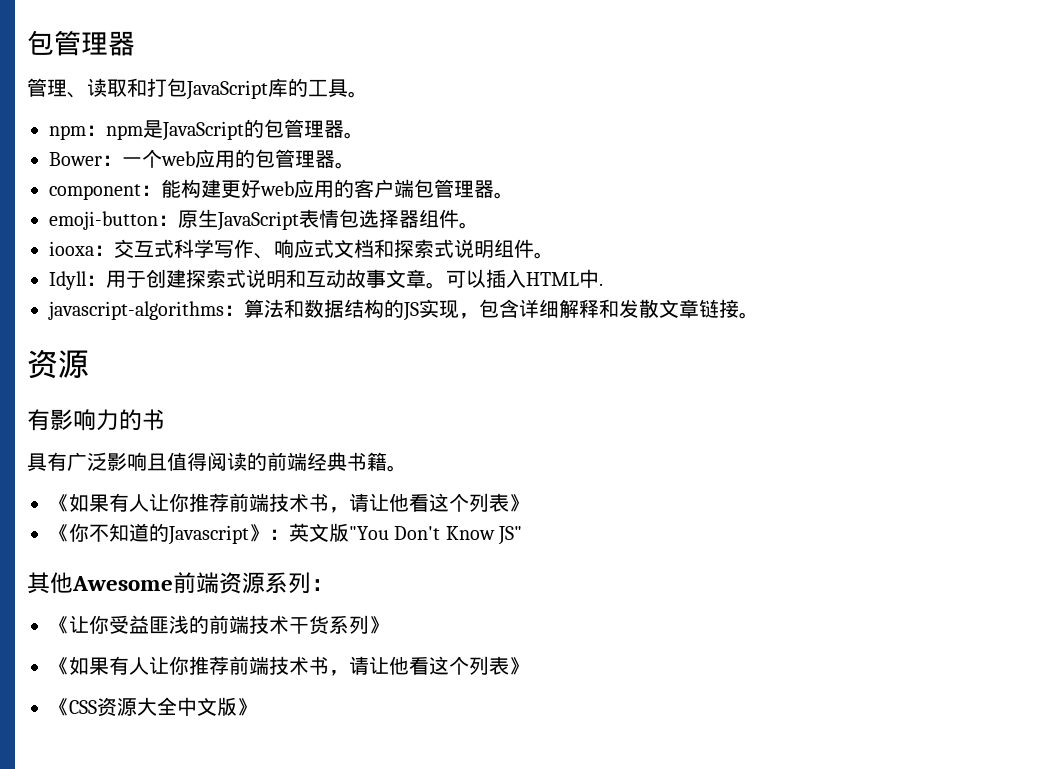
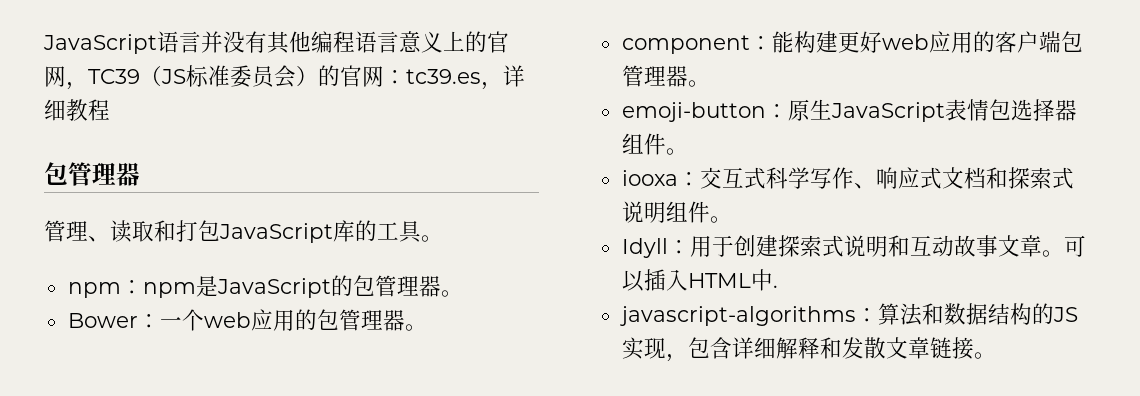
(27, 42) none -> [43,31,509,54] [44,65,525,90] [44,99,110,121] JavaScript语言并没有其他编程语言意义上的官网，TC39（JS标准委员会）的官网：tc39.es，详细教程 //
[27,349,89,379] [27,409,165,431] [27,452,407,472] [49,493,529,513] [49,523,523,545] [27,572,334,594] [49,615,389,635] [49,656,529,676] [49,697,257,717] // 资源 // 有影响力的书 // 具有广泛影响且值得阅读的前端经典书籍。 // 《如果有人让你推荐前端技术书，请让他看这个列表》 // 《你不知道的Javascript》：英文版"You Don't Know JS" // 其他Awesome前端资源系列： // 《让你受益匪浅的前端技术干货系列》 // 《如果有人让你推荐前端技术书，请让他看这个列表》 // 《CSS资源大全中文版》 -> (996, 355) none

